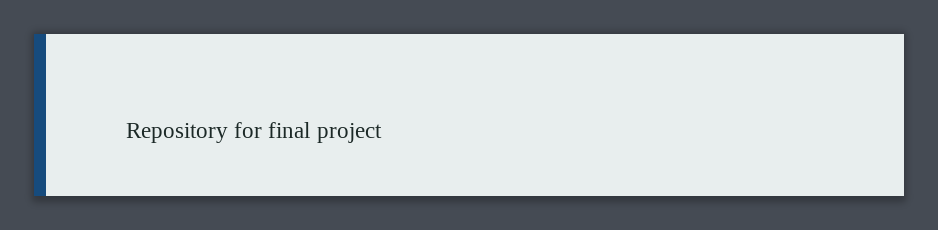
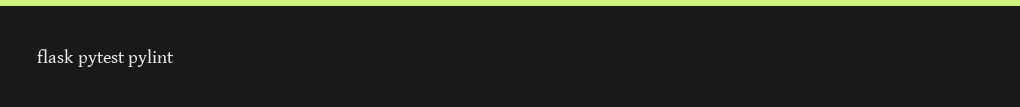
[126,122,382,143] Repository for final project -> [37,49,175,67] flask pytest pylint

